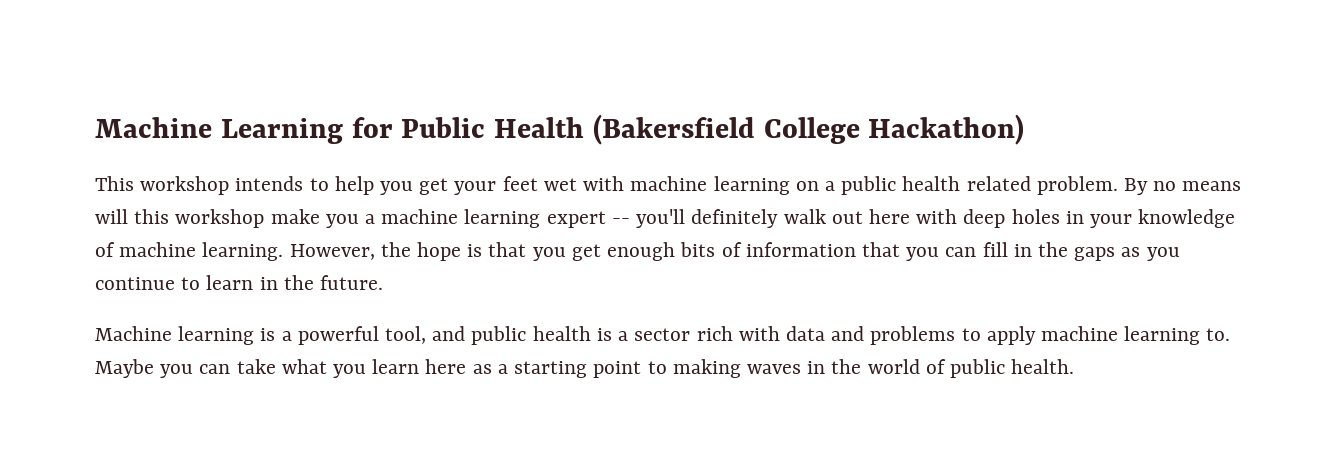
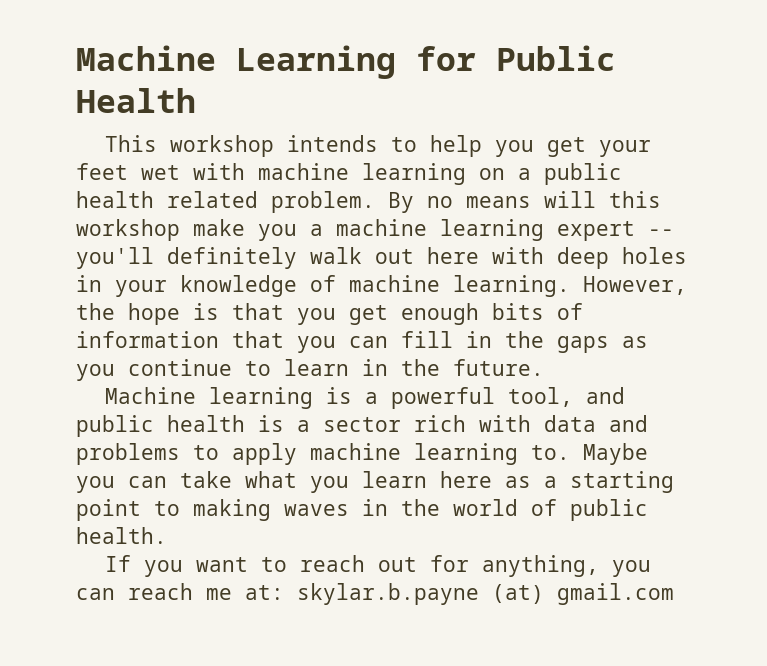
[592,114,1025,145] (Bakersfield College Hackathon) -> (196, 100) none
(1075, 366) none -> [104,555,651,577] [76,583,674,605] // If you want to reach out for anything, you can reach me at: skylar.b.payne (at) gmail.com

